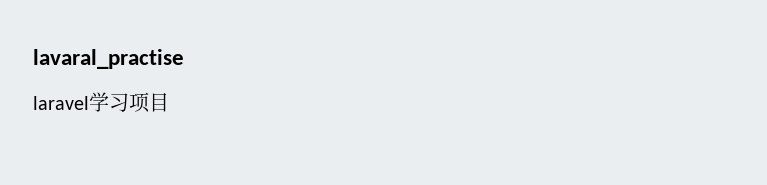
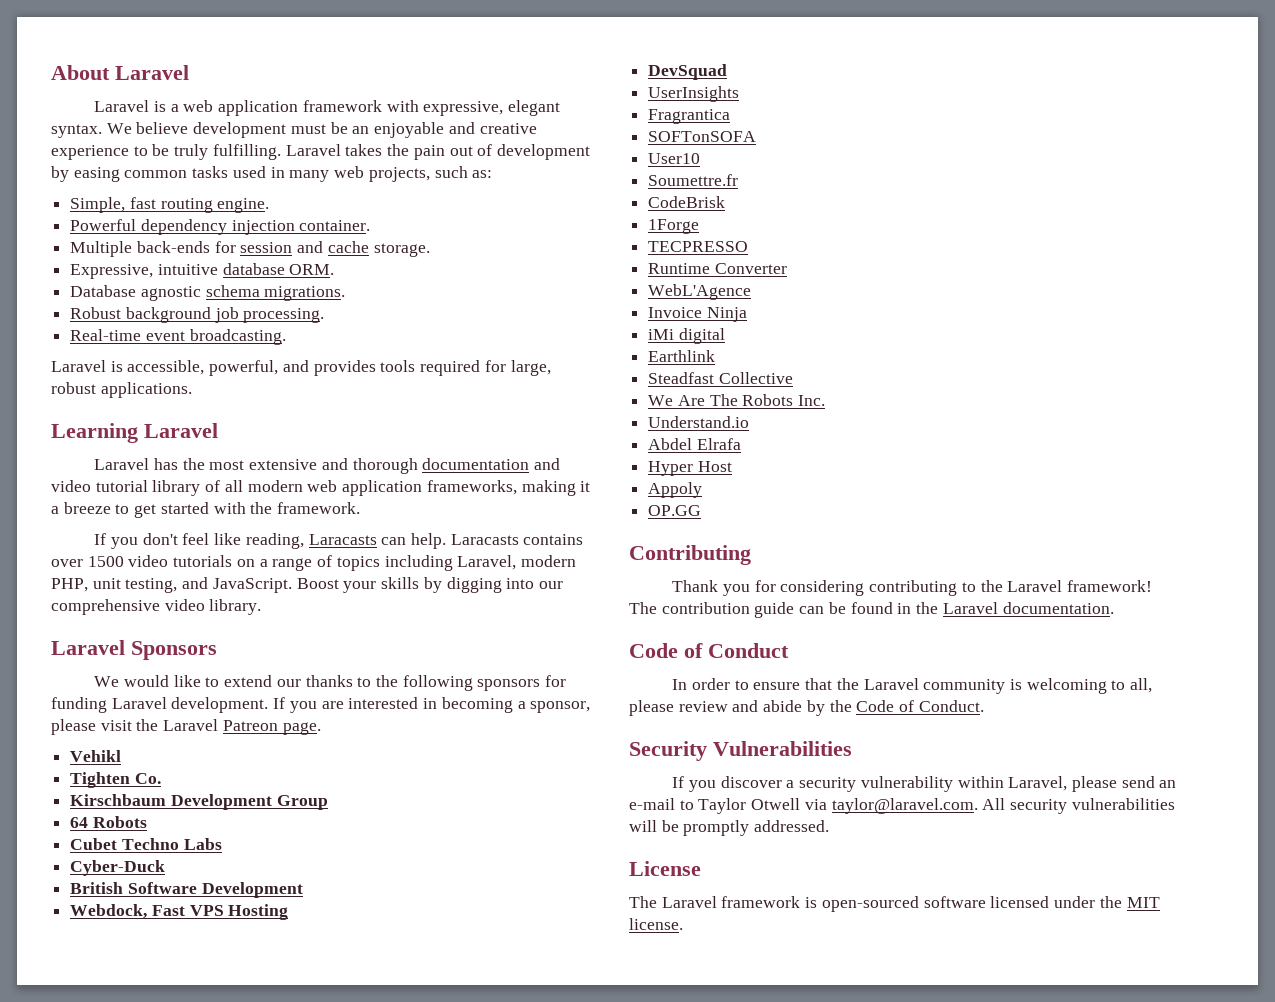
[33,49,184,69] [33,92,169,113] lavaral_practise // laravel学习项目 -> [51,65,189,80] [94,100,561,116] [51,122,537,138] [51,144,590,160] [51,166,493,182] [70,197,270,213] [70,219,371,235] [70,241,430,257] [70,263,335,279] [70,285,346,301] [70,307,325,323] [70,329,286,345] [51,360,551,376] [51,382,192,398] [51,423,218,443] [94,458,561,474] [51,480,591,496] [51,502,361,518] [94,533,584,549] [51,555,576,571] [51,577,563,593] [51,599,262,615] [51,640,217,660] [94,675,567,691] [51,697,591,713] [51,719,321,735] [70,750,122,762] [70,772,161,788] [70,794,328,810] [70,816,147,828] [70,838,222,850] [70,860,166,876] [70,882,303,898] [70,904,289,920] [648,64,728,80] [648,86,740,102] [648,109,731,124] [648,131,757,142] [648,153,701,164] [648,174,739,186] [648,196,726,208] [648,219,700,234] [648,241,749,252] [648,263,787,274] [648,284,752,300] [648,307,747,322] [648,328,725,344] [648,350,716,362] [648,372,793,384] [648,394,826,406] [648,416,750,428] [648,438,741,450] [648,461,732,476] [648,482,703,498] [648,505,702,516] [629,545,751,565] [672,580,1153,596] [629,602,1114,618] [629,643,789,658] [672,678,1153,694] [629,700,984,716] [629,741,852,761] [672,776,1177,792] [629,798,1175,814] [629,820,830,836] [629,861,701,876] [629,896,1160,912] [629,918,683,930] About Laravel // Laravel is a web application framework with expressive, elegant syntax. We believe development must be an enjoyable and creative experience to be truly fulfilling. Laravel takes the pain out of development by easing common tasks used in many web projects, such as: // Simple, fast routing engine. // Powerful dependency injection container. // Multiple back-ends for session and cache storage. // Expressive, intuitive database ORM. // Database agnostic schema migrations. // Robust background job processing. // Real-time event broadcasting. // Laravel is accessible, powerful, and provides tools required for large, robust applications. // Learning Laravel // Laravel has the most extensive and thorough documentation and video tutorial library of all modern web application frameworks, making it a breeze to get started with the framework. // If you don't feel like reading, Laracasts can help. Laracasts contains over 1500 video tutorials on a range of topics including Laravel, modern PHP, unit testing, and JavaScript. Boost your skills by digging into our comprehensive video library. // Laravel Sponsors // We would like to extend our thanks to the following sponsors for funding Laravel development. If you are interested in becoming a sponsor, please visit the Laravel Patreon page. // Vehikl // Tighten Co. // Kirschbaum Development Group // 64 Robots // Cubet Techno Labs // Cyber-Duck // British Software Development // Webdock, Fast VPS Hosting // DevSquad // UserInsights // Fragrantica // SOFTonSOFA // User10 // Soumettre.fr // CodeBrisk // 1Forge // TECPRESSO // Runtime Converter // WebL'Agence // Invoice Ninja // iMi digital // Earthlink // Steadfast Collective // We Are The Robots Inc. // Understand.io // Abdel Elrafa // Hyper Host // Appoly // OP.GG // Contributing // Thank you for considering contributing to the Laravel framework! The contribution guide can be found in the Laravel documentation. // Code of Conduct // In order to ensure that the Laravel community is welcoming to all, please review and abide by the Code of Conduct. // Security Vulnerabilities // If you discover a security vulnerability within Laravel, please send an e-mail to Taylor Otwell via taylor@laravel.com. All security vulnerabilities will be promptly addressed. // License // The Laravel framework is open-sourced software licensed under the MIT license.

